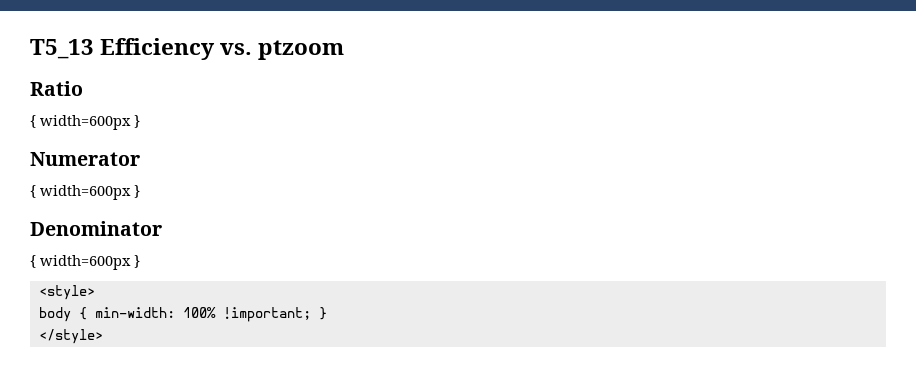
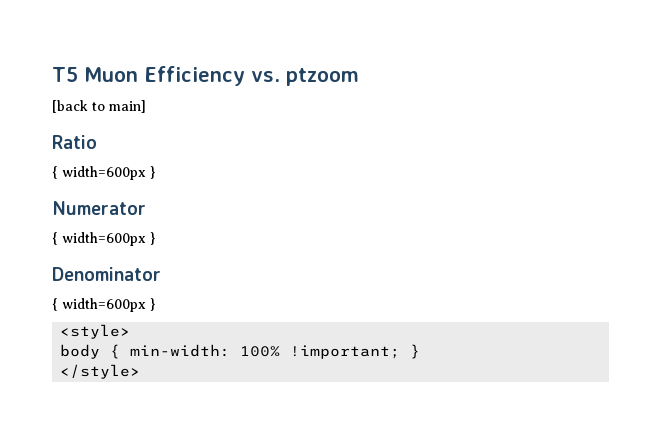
[30,39,94,59] T5_13 -> [52,67,138,82] T5 Muon
(345, 50) none -> [52,100,146,113] // [back to main]

